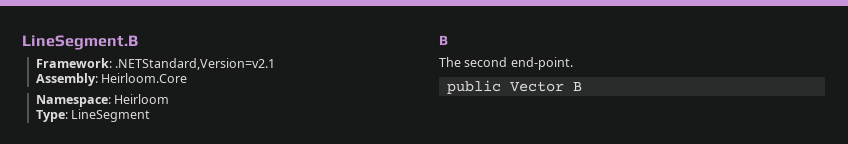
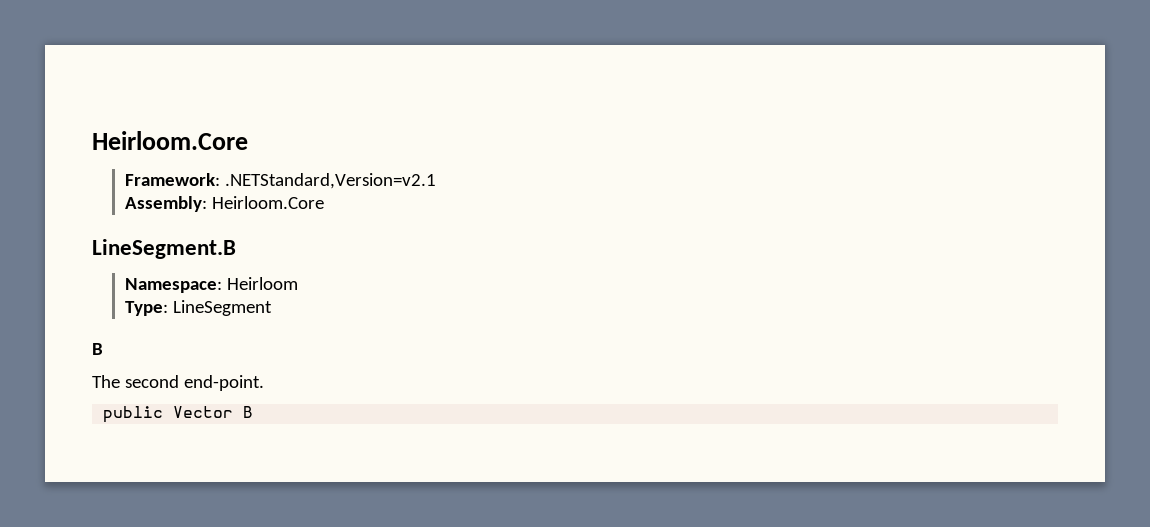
[22,35,138,50] LineSegment.B -> [92,131,248,150] Heirloom.Core
(188, 78) none -> [92,239,236,259] // LineSegment.B

